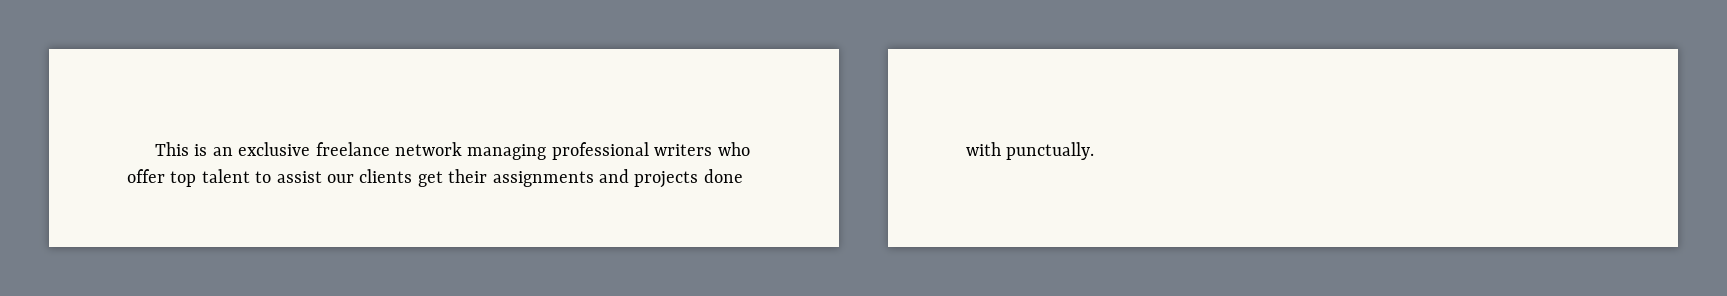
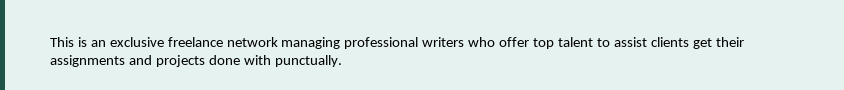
[327,174,354,183] our -> (647, 42) none

